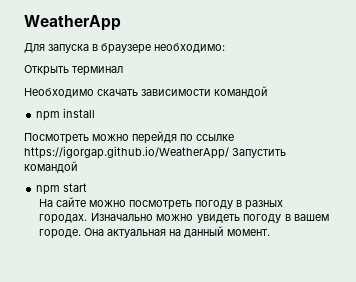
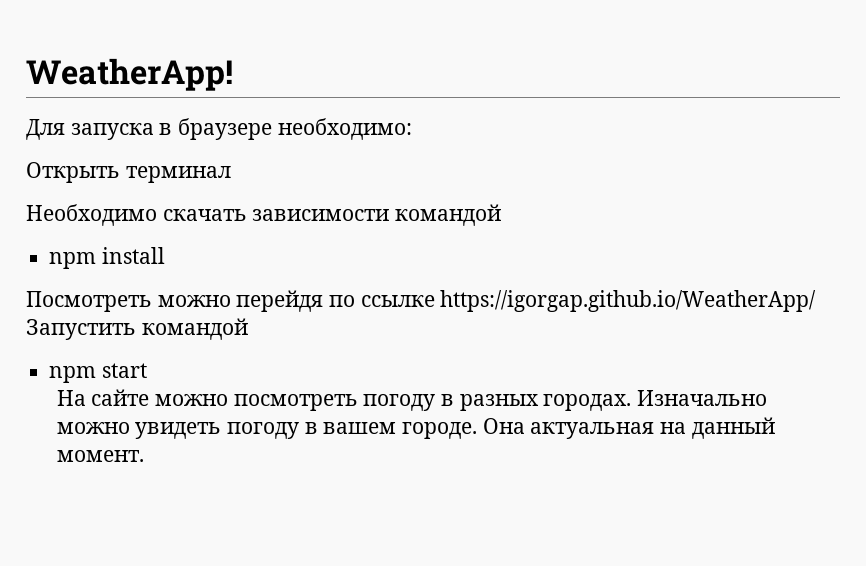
[24,15,121,31] WeatherApp -> [26,58,233,91] WeatherApp!

